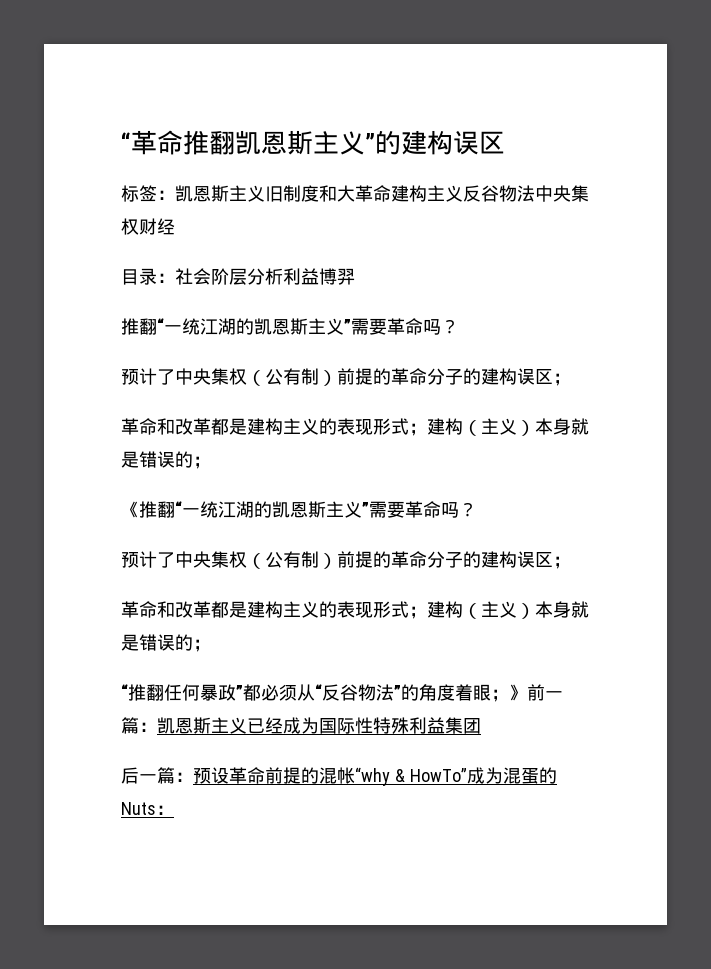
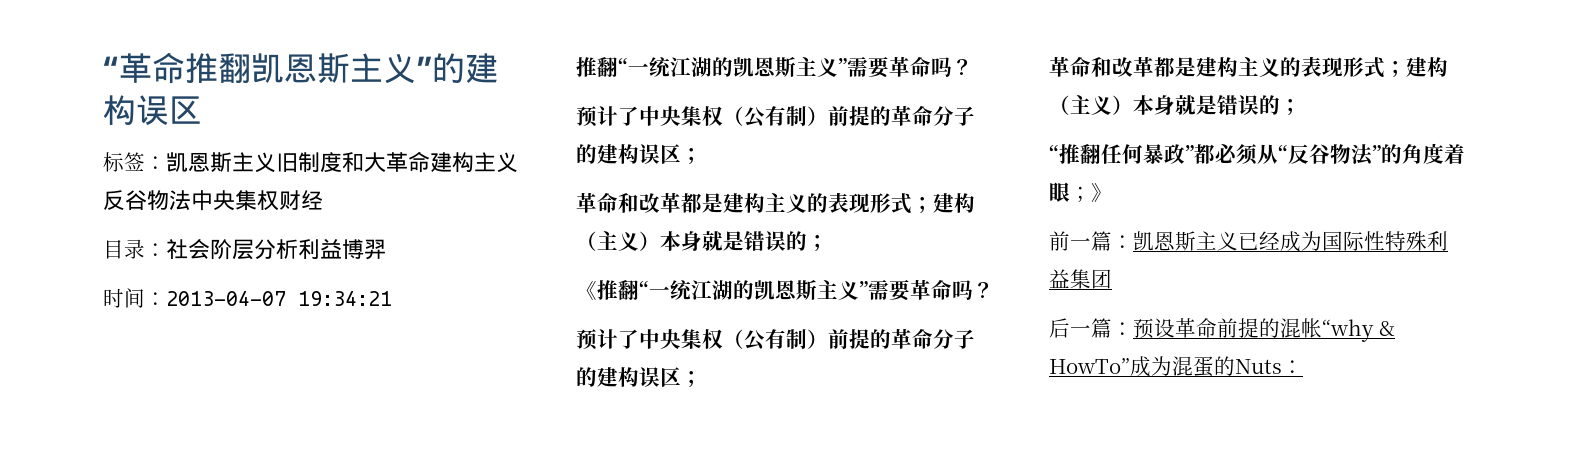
(355, 276) none -> [103,288,392,308] // 时间：2013-04-07 19:34:21
(527, 692) none -> (1112, 192) //

